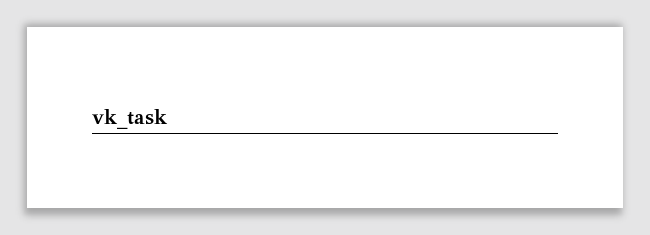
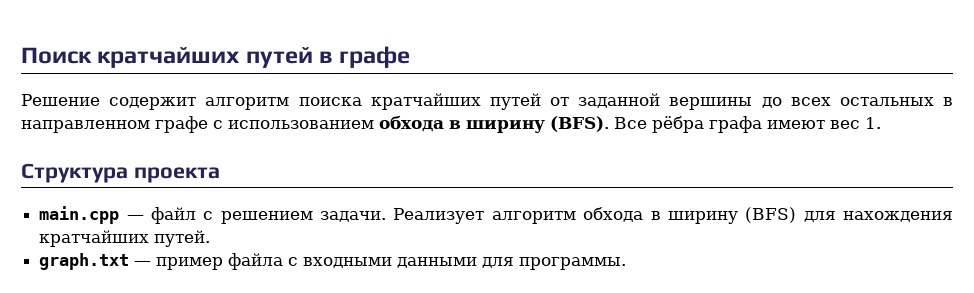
[92,109,168,129] vk_task -> [21,46,411,68] [21,93,953,110] [21,115,881,133] [21,163,220,183] [39,206,954,224] [39,230,211,247] [39,253,627,270] Поиск кратчайших путей в графе // Решение содержит алгоритм поиска кратчайших путей от заданной вершины до всех остальных в направленном графе с использованием обхода в ширину (BFS). Все рёбра графа имеют вес 1. // Структура проекта // main.cpp — файл с решением задачи. Реализует алгоритм обхода в ширину (BFS) для нахождения кратчайших путей. // graph.txt — пример файла с входными данными для программы.

